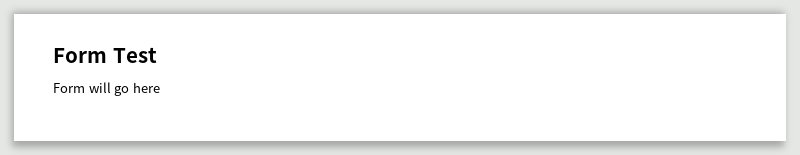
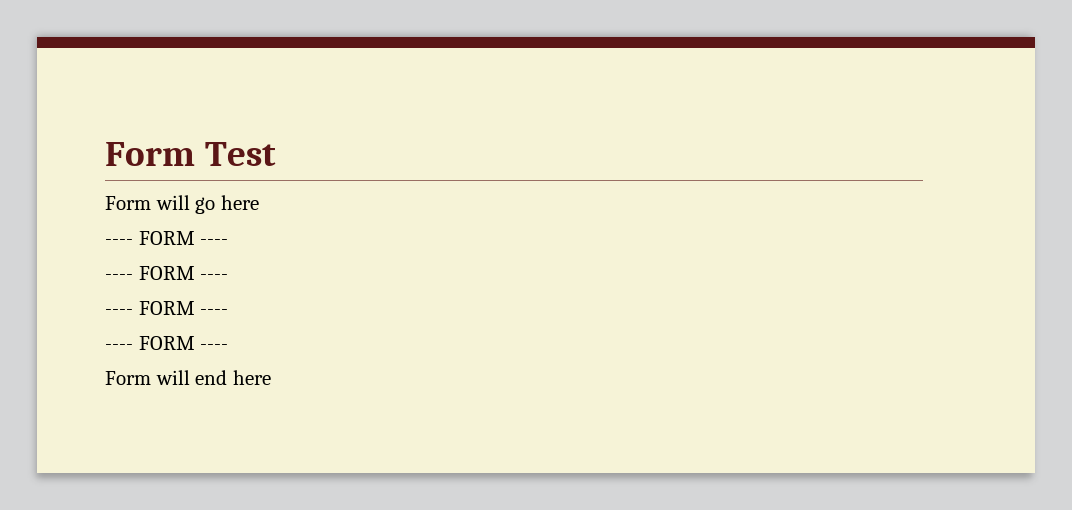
(160, 87) none -> [105,231,229,245] [105,266,229,280] [105,301,229,315] [105,336,229,350] [105,370,271,385] // ---- FORM ---- // ---- FORM ---- // ---- FORM ---- // ---- FORM ---- // Form will end here

